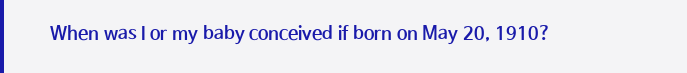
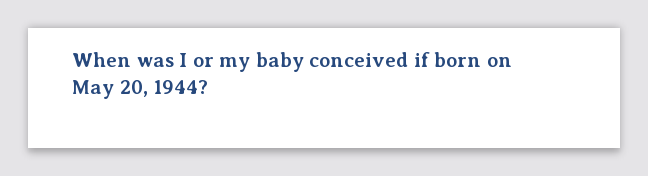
[494,25,551,40] 1910? -> [153,80,209,94] 1944?

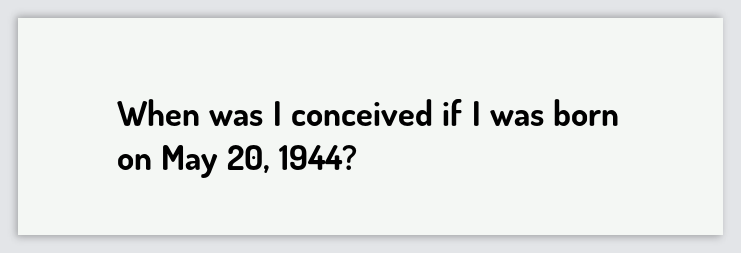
[192,52,430,72] or my baby conceived if -> [290,99,544,126] conceived if I was

